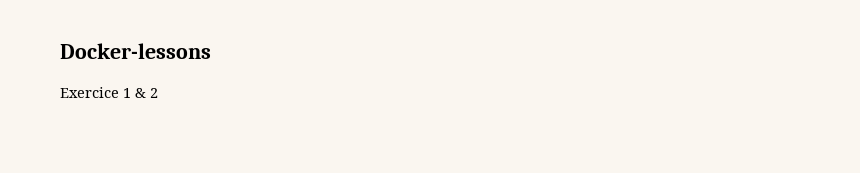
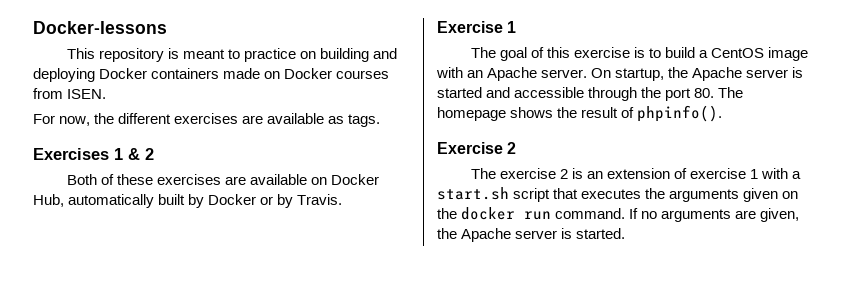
[60,87,158,98] Exercice 1 & 2 -> [66,48,397,62] [33,68,390,82] [33,88,107,99] [33,113,381,127] [33,148,154,160] [66,174,379,185] [33,194,343,208] [437,21,517,33] [470,47,809,61] [436,67,804,81] [437,87,744,101] [437,105,723,122] [437,142,517,154] [470,168,802,179] [437,187,799,202] [437,207,800,222] [437,228,626,242] This repository is meant to practice on building and deploying Docker containers made on Docker courses from ISEN. // For now, the different exercises are available as tags. // Exercises 1 & 2 // Both of these exercises are available on Docker Hub, automatically built by Docker or by Travis. // Exercise 1 // The goal of this exercise is to build a CentOS image with an Apache server. On startup, the Apache server is started and accessible through the port 80. The homepage shows the result of phpinfo(). // Exercise 2 // The exercise 2 is an extension of exercise 1 with a start.sh script that executes the arguments given on the docker run command. If no arguments are given, the Apache server is started.

